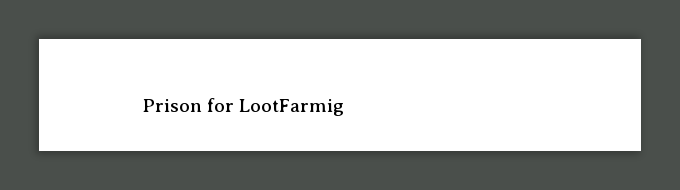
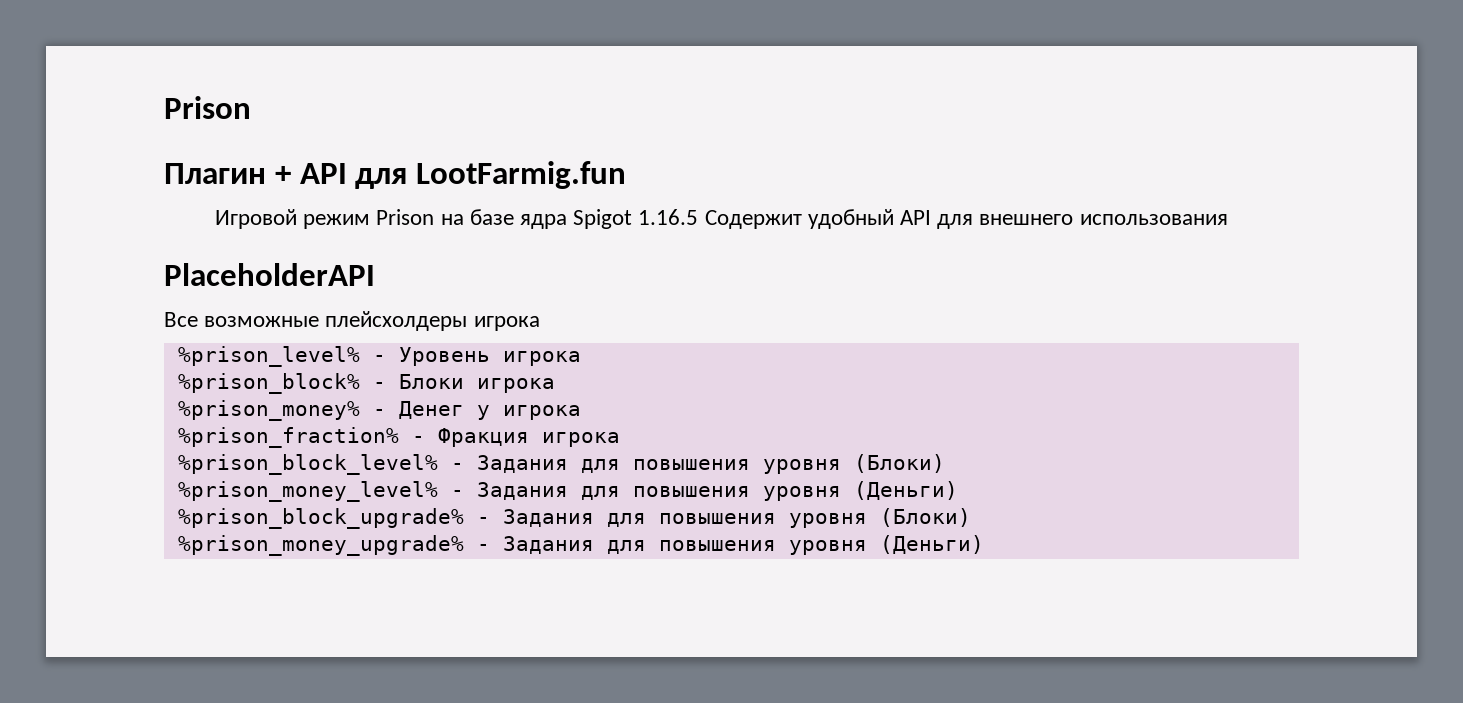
[142,98,345,116] Prison for LootFarmig -> [164,96,251,119] [164,161,627,189] [214,209,1228,229] [164,263,375,286] [164,311,540,331] [177,346,581,367] [177,373,555,394] [177,400,581,421] [177,427,620,448] [177,454,945,475] [177,481,958,502] [177,508,971,529] [177,535,984,556] Prison // Плагин + API для LootFarmig.fun // Игровой режим Prison на базе ядра Spigot 1.16.5 Содержит удобный API для внешнего использования // PlaceholderAPI // Все возможные плейсхолдеры игрока // %prison_level% - Уровень игрока // %prison_block% - Блоки игрока // %prison_money% - Денег у игрока // %prison_fraction% - Фракция игрока // %prison_block_level% - Задания для повышения уровня (Блоки) // %prison_money_level% - Задания для повышения уровня (Деньги) // %prison_block_upgrade% - Задания для повышения уровня (Блоки) // %prison_money_upgrade% - Задания для повышения уровня (Деньги)

